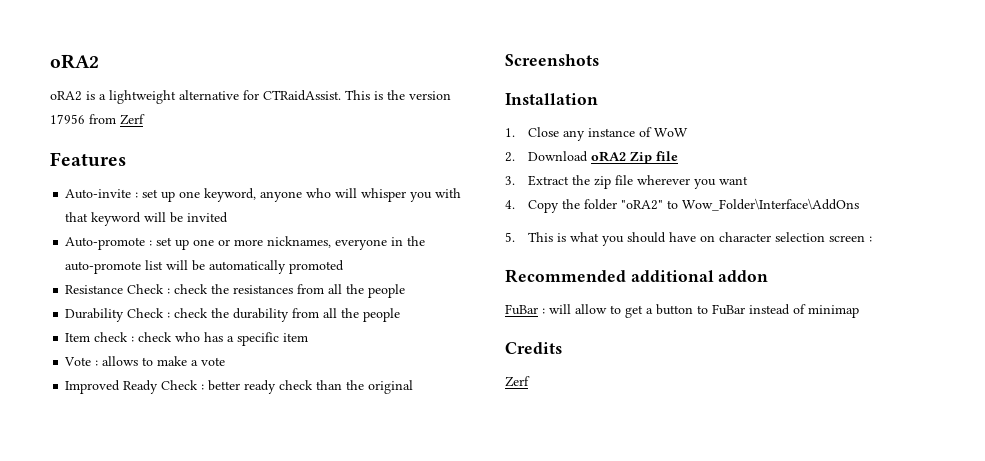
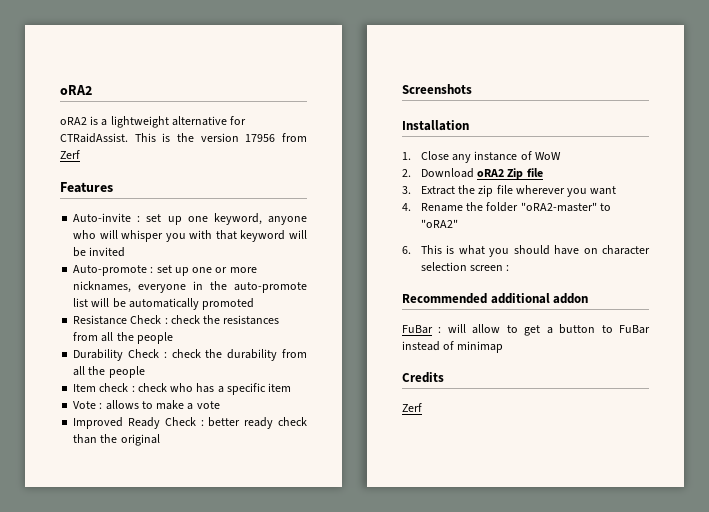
[528,200,560,213] Copy -> [420,203,463,212] Rename
(618, 204) none -> [520,202,611,212] "oRA2-master" to
[667,198,860,211] [505,232,515,242] to Wow_Folder\Interface\AddOns // 5. -> [402,246,411,254] // 6.

